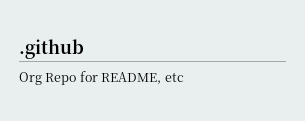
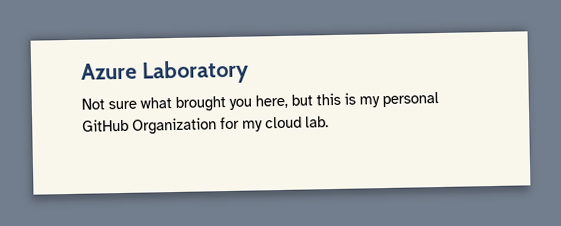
[19,39,84,59] [19,71,184,85] .github // Org Repo for README, etc -> [81,59,249,85] [81,92,439,112] [82,116,329,135] Azure Laboratory // Not sure what brought you here, but this is my personal GitHub Organization for my cloud lab.

